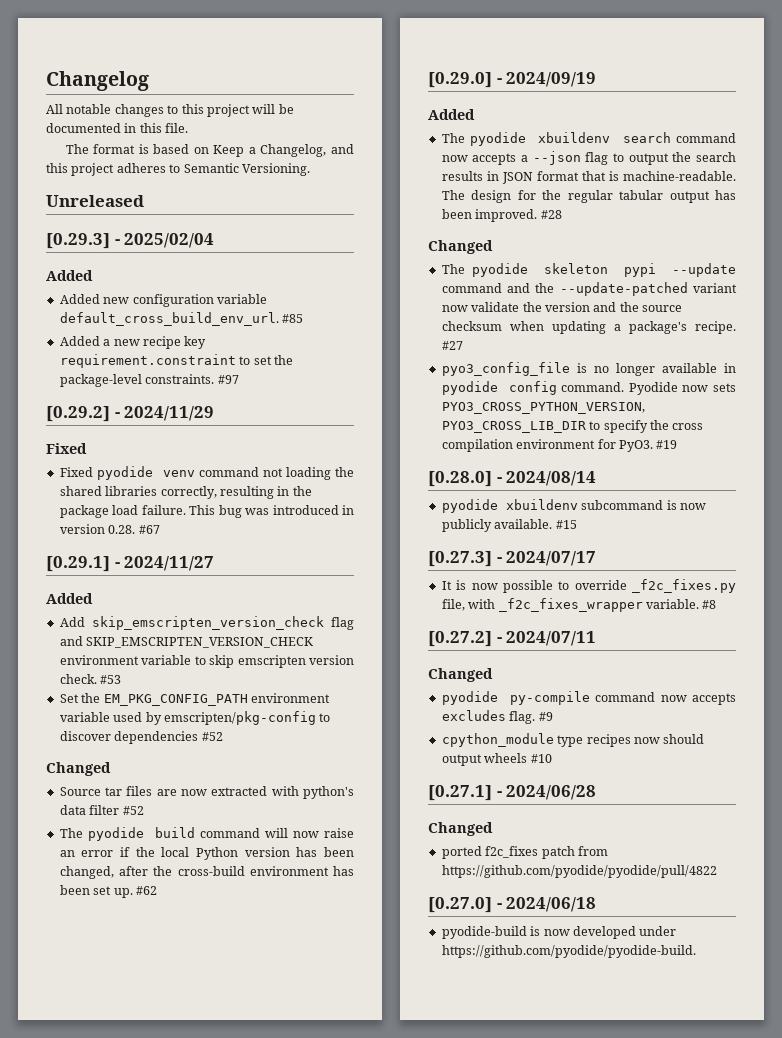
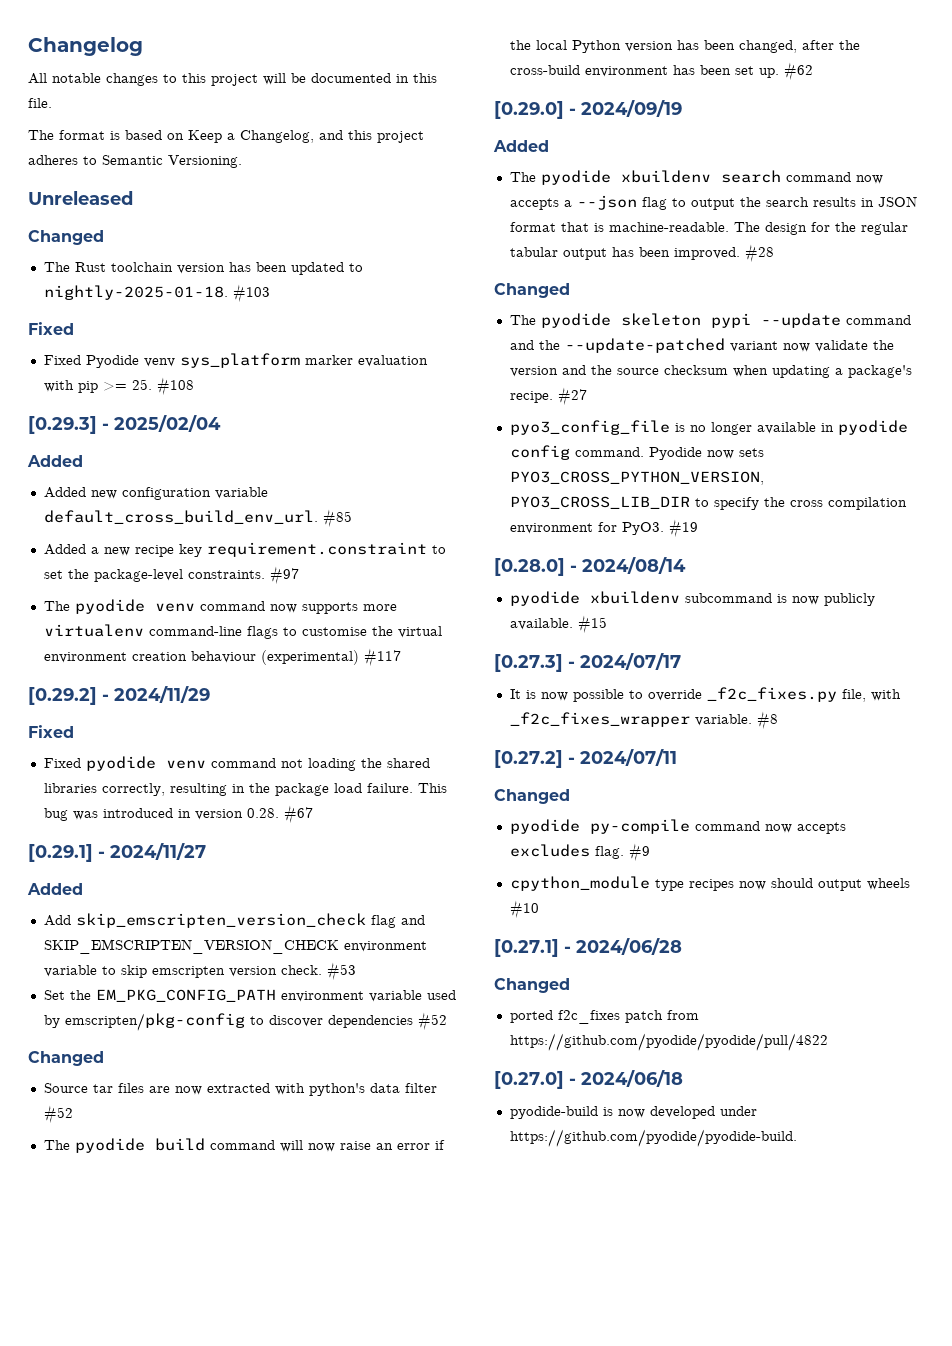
(144, 201) none -> [28,230,104,245] [43,262,363,275] [43,284,270,303] [28,322,74,335] [43,353,428,368] [43,377,194,396] // Changed // The Rust toolchain version has been updated to nightly-2025-01-18. #103 // Fixed // Fixed Pyodide venv sys_platform marker evaluation with pip >= 25. #108
(239, 379) none -> [43,599,397,614] [43,624,442,639] [43,648,401,667] // The pyodide venv command now supports more virtualenv command-line flags to customise the virtual environment creation behaviour (experimental) #117

